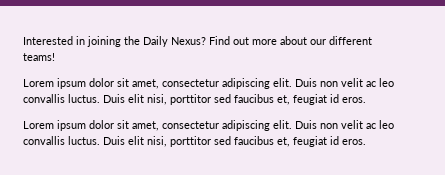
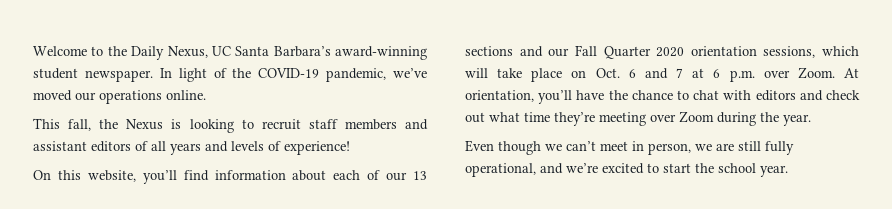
[23,36,372,47] [23,53,55,61] [23,78,394,89] [23,94,366,105] [23,120,394,131] [23,136,366,147] Interested in joining the Daily Nexus? Find out more about our different teams! // Lorem ipsum dolor sit amet, consectetur adipiscing elit. Duis non velit ac leo convallis luctus. Duis elit nisi, porttitor sed faucibus et, feugiat id eros. // Lorem ipsum dolor sit amet, consectetur adipiscing elit. Duis non velit ac leo convallis luctus. Duis elit nisi, porttitor sed faucibus et, feugiat id eros. -> [33,46,427,60] [33,68,427,82] [33,90,206,104] [33,118,429,133] [33,141,350,155] [33,170,427,184] [465,45,859,59] [465,67,859,82] [465,90,860,104] [465,111,811,126] [465,140,794,155] [465,163,788,177] Welcome to the Daily Nexus, UC Santa Barbara’s award-winning student newspaper. In light of the COVID-19 pandemic, we’ve moved our operations online. // This fall, the Nexus is looking to recruit staff members and assistant editors of all years and levels of experience! // On this website, you’ll find information about each of our 13 sections and our Fall Quarter 2020 orientation sessions, which will take place on Oct. 6 and 7 at 6 p.m. over Zoom. At orientation, you’ll have the chance to chat with editors and check out what time they’re meeting over Zoom during the year. // Even though we can’t meet in person, we are still fully operational, and we’re excited to start the school year.

